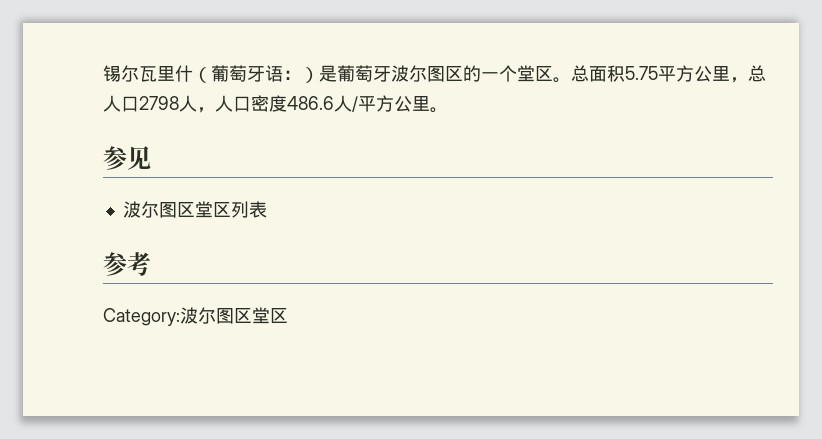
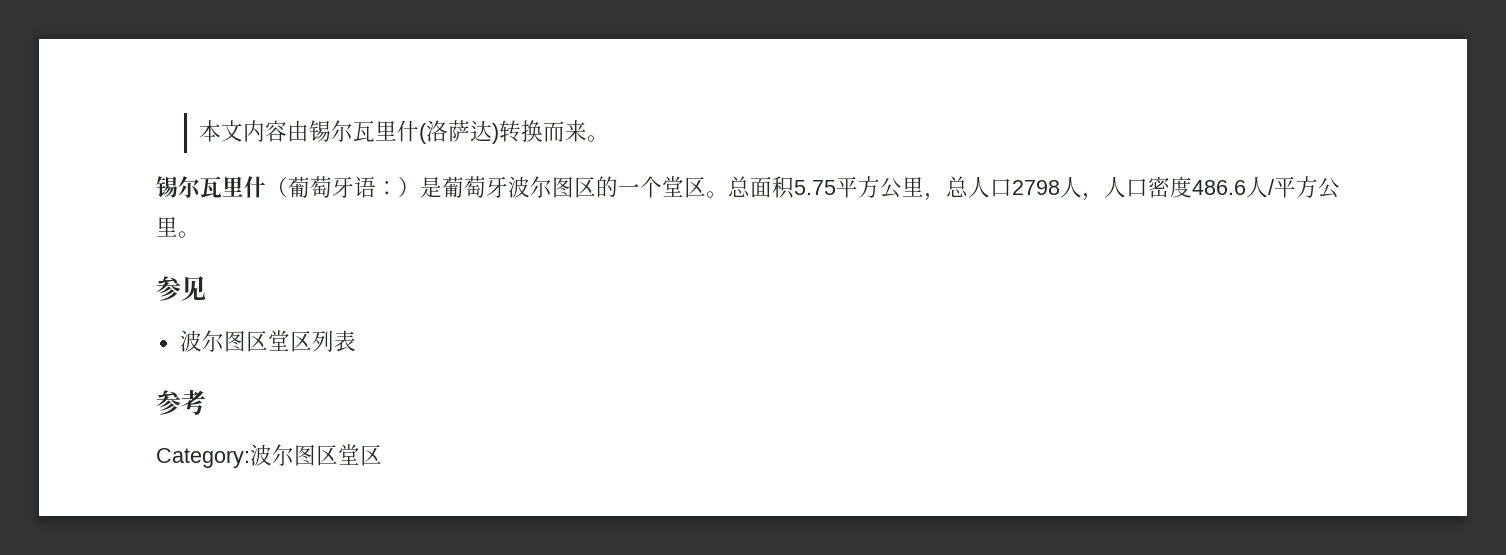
(103, 73) none -> [198,120,609,144] 本文内容由锡尔瓦里什(洛萨达)转换而来。 //

